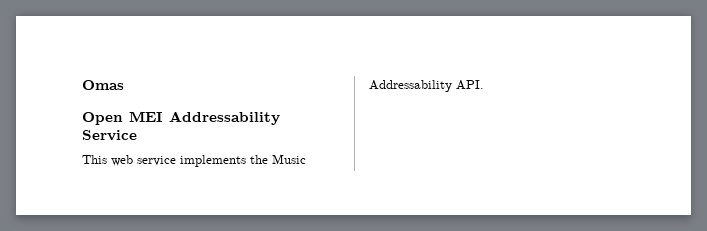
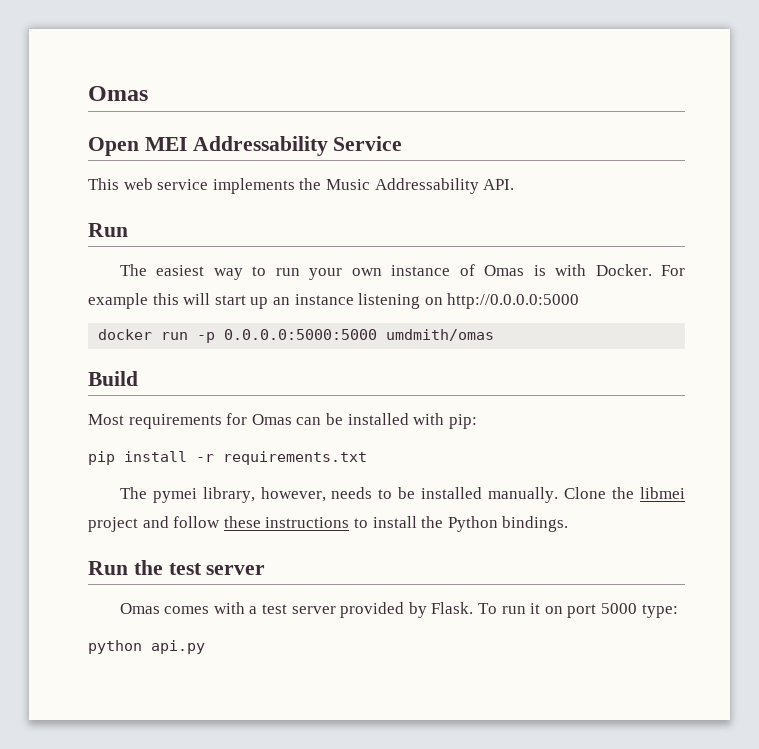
(484, 85) none -> [88,223,128,237] [119,264,685,280] [88,293,580,309] [98,329,495,343] [88,371,138,386] [88,413,477,429] [88,451,367,465] [119,487,685,503] [88,516,569,532] [88,560,266,575] [119,602,678,618] [88,640,205,654] // Run // The easiest way to run your own instance of Omas is with Docker. For example this will start up an instance listening on http://0.0.0.0:5000 // docker run -p 0.0.0.0:5000:5000 umdmith/omas // Build // Most requirements for Omas can be installed with pip: // pip install -r requirements.txt // The pymei library, however, needs to be installed manually. Clone the libmei project and follow these instructions to install the Python bindings. // Run the test server // Omas comes with a test server provided by Flask. To run it on port 5000 type: // python api.py

